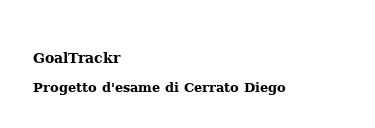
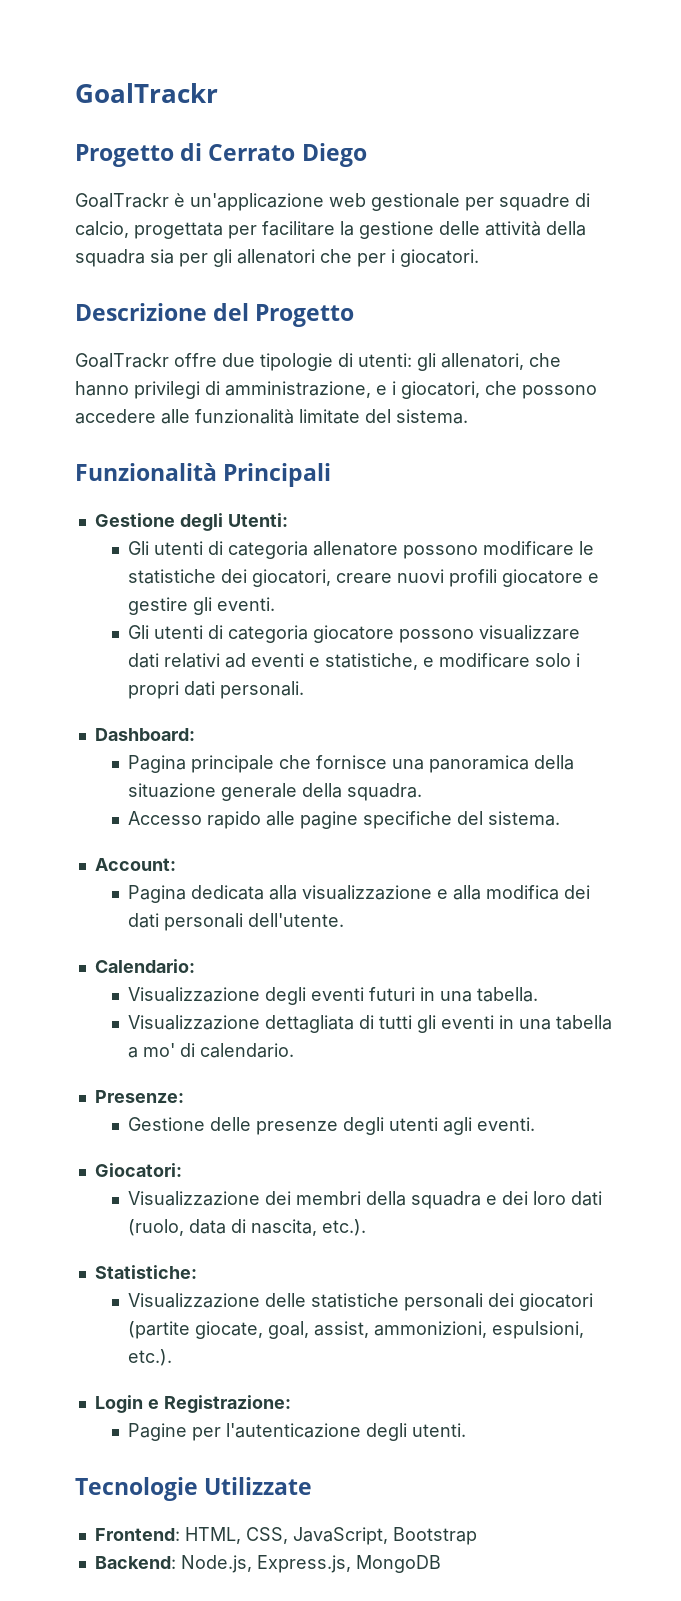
[102,82,160,92] d'esame -> (174, 155) none
(286, 88) none -> [75,193,590,211] [75,221,586,239] [75,249,479,267] [75,303,355,327] [75,353,561,371] [75,381,597,399] [75,409,468,424] [75,463,332,487] [94,513,288,531] [127,541,594,559] [127,569,599,587] [127,597,275,615] [127,625,580,643] [127,653,580,670] [127,681,304,699] [94,728,195,741] [127,755,574,773] [127,783,422,801] [127,811,560,829] [94,858,176,871] [127,885,590,903] [127,913,344,931] [94,959,195,973] [127,987,538,1005] [127,1015,612,1033] [127,1043,294,1058] [94,1090,184,1103] [127,1117,535,1135] [94,1163,182,1177] [127,1191,602,1209] [127,1219,366,1236] [94,1265,197,1279] [127,1293,593,1311] [127,1321,584,1339] [127,1349,172,1366] [94,1395,291,1413] [127,1423,466,1441] [75,1477,313,1501] [94,1527,477,1545] [94,1555,441,1573] // GoalTrackr è un'applicazione web gestionale per squadre di calcio, progettata per facilitare la gestione delle attività della squadra sia per gli allenatori che per i giocatori. // Descrizione del Progetto // GoalTrackr offre due tipologie di utenti: gli allenatori, che hanno privilegi di amministrazione, e i giocatori, che possono accedere alle funzionalità limitate del sistema. // Funzionalità Principali // Gestione degli Utenti: // Gli utenti di categoria allenatore possono modificare le statistiche dei giocatori, creare nuovi profili giocatore e gestire gli eventi. // Gli utenti di categoria giocatore possono visualizzare dati relativi ad eventi e statistiche, e modificare solo i propri dati personali. // Dashboard: // Pagina principale che fornisce una panoramica della situazione generale della squadra. // Accesso rapido alle pagine specifiche del sistema. // Account: // Pagina dedicata alla visualizzazione e alla modifica dei dati personali dell'utente. // Calendario: // Visualizzazione degli eventi futuri in una tabella. // Visualizzazione dettagliata di tutti gli eventi in una tabella a mo' di calendario. // Presenze: // Gestione delle presenze degli utenti agli eventi. // Giocatori: // Visualizzazione dei membri della squadra e dei loro dati (ruolo, data di nascita, etc.). // Statistiche: // Visualizzazione delle statistiche personali dei giocatori (partite giocate, goal, assist, ammonizioni, espulsioni, etc.). // Login e Registrazione: // Pagine per l'autenticazione degli utenti. // Tecnologie Utilizzate // Frontend: HTML, CSS, JavaScript, Bootstrap // Backend: Node.js, Express.js, MongoDB

